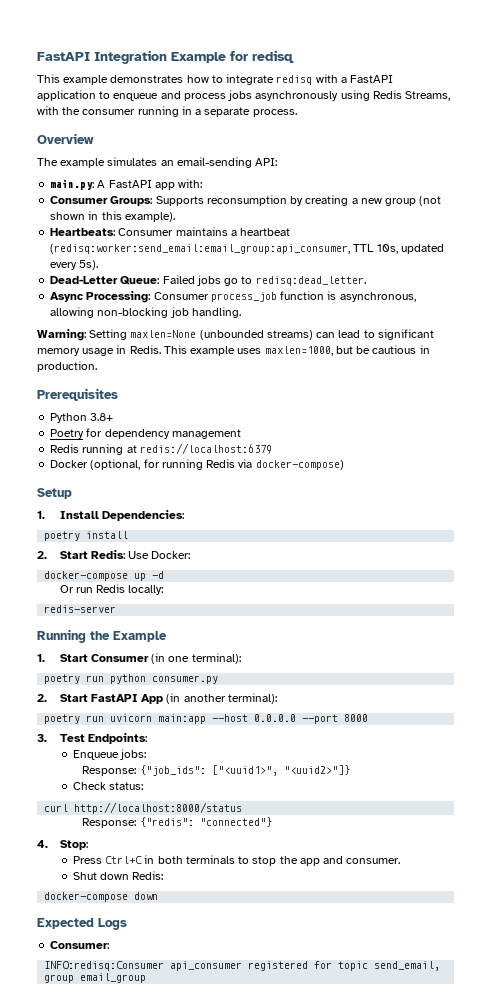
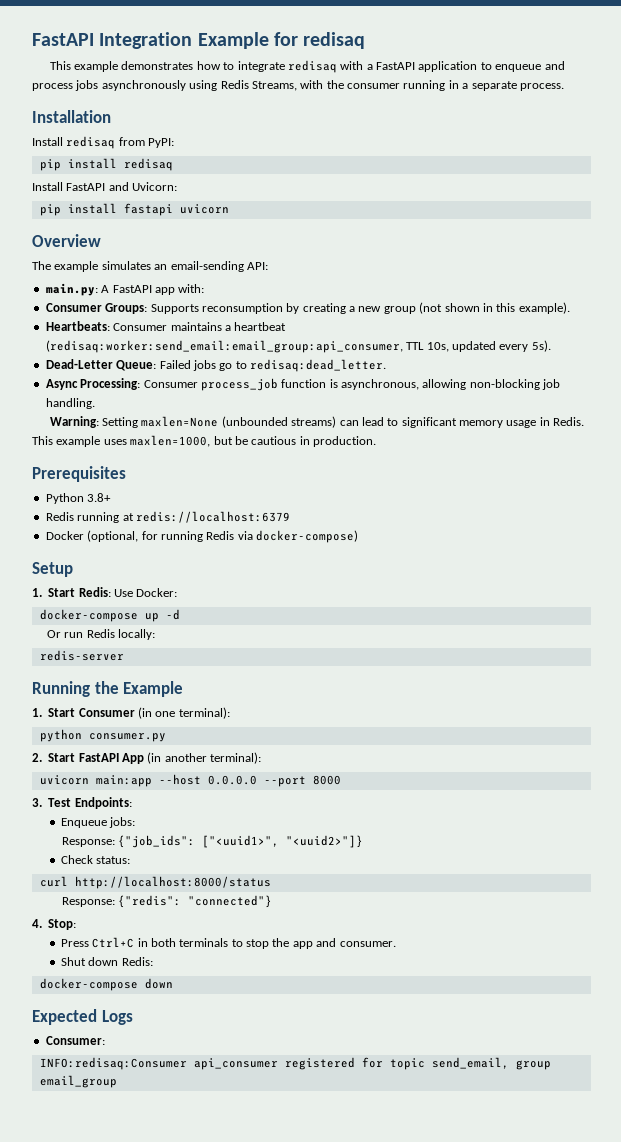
[252,50,294,63] redisq -> [303,32,366,49] redisaq
[276,75,313,85] redisq -> [287,60,337,73] redisaq
(297, 113) none -> [32,110,111,123] [32,136,175,149] [39,158,173,171] [32,182,178,191] [39,203,229,216] // Installation // Install redisaq from PyPI: // pip install redisaq // Install FastAPI and Uvicorn: // pip install fastapi uvicorn
[50,244,351,254] (redisq:worker:send_email:email_group:api_consumer, -> [45,340,403,353] (redisaq:worker:send_email:email_group:api_consumer,
[255,276,366,286] redisq:dead_letter. -> [250,359,386,372] redisaq:dead_letter.
[50,428,241,439] // Poetry for dependency management -> (112, 497) none
[59,510,184,521] [44,531,129,541] [37,551,47,559] Install Dependencies: // poetry install // 2. -> (42, 592) none
[44,674,105,684] poetry run -> (230, 713) none
[44,714,105,724] poetry run -> (262, 758) none
[44,961,165,971] INFO:redisq:Consumer -> [39,1057,187,1070] INFO:redisaq:Consumer

